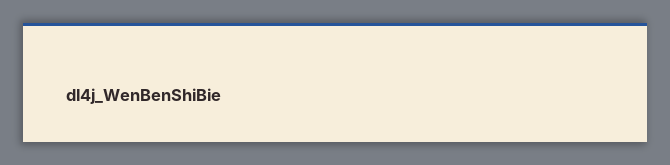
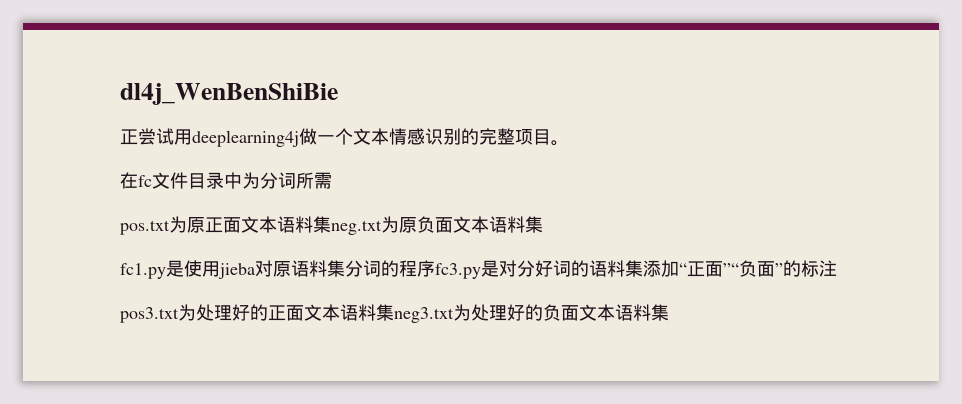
(221, 96) none -> [120,128,569,147] [120,172,332,189] [120,216,543,235] [120,260,837,279] [120,304,669,323] // 正尝试用deeplearning4j做一个文本情感识别的完整项目。 // 在fc文件目录中为分词所需 // pos.txt为原正面文本语料集neg.txt为原负面文本语料集 // fc1.py是使用jieba对原语料集分词的程序fc3.py是对分好词的语料集添加“正面”“负面”的标注 // pos3.txt为处理好的正面文本语料集neg3.txt为处理好的负面文本语料集

